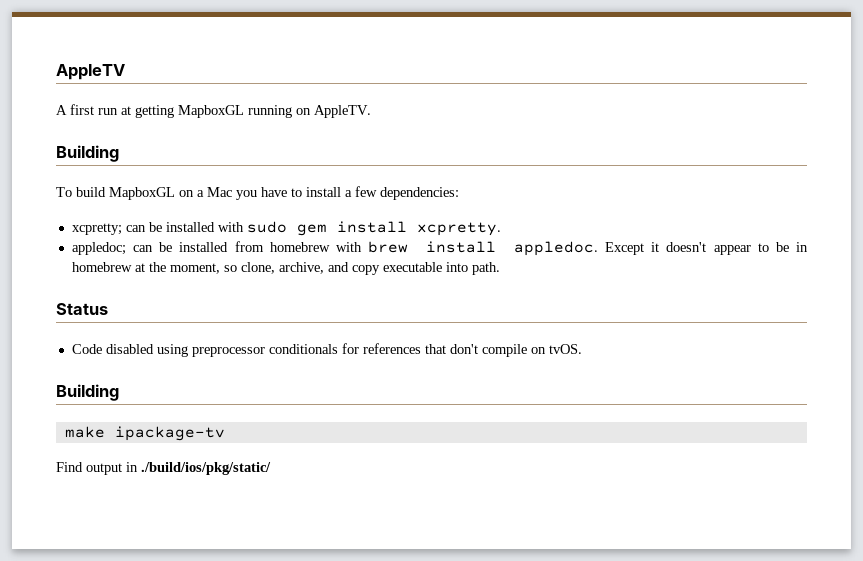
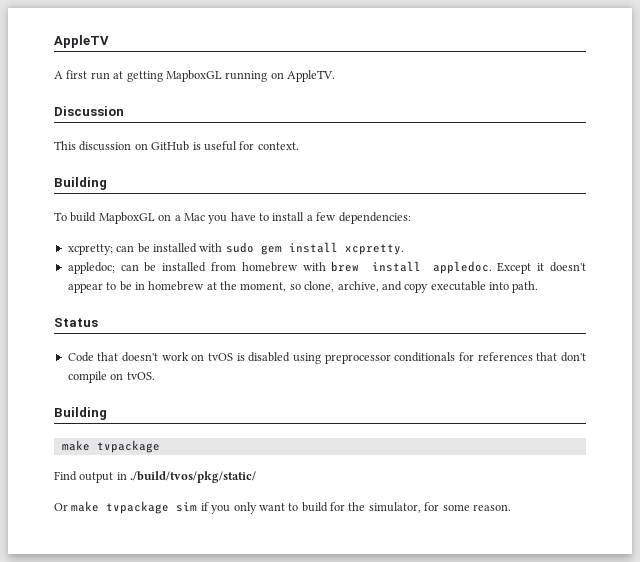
(371, 111) none -> [54,106,124,116] [54,141,299,151] // Discussion // This discussion on GitHub is useful for context.
(102, 349) none -> [97,352,245,362] that doesn't work on tvOS is
[114,426,225,441] ipackage-tv -> [96,440,160,453] tvpackage
[141,462,271,475] ./build/ios/pkg/static/ -> [130,471,257,483] [54,501,511,514] ./build/tvos/pkg/static/ // Or make tvpackage sim if you only want to build for the simulator, for some reason.

